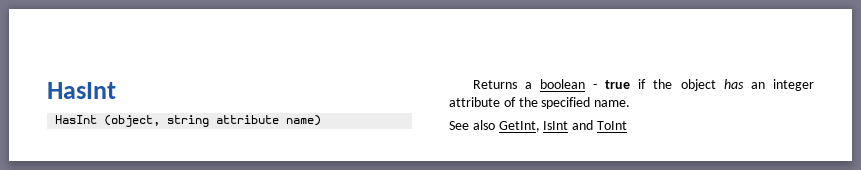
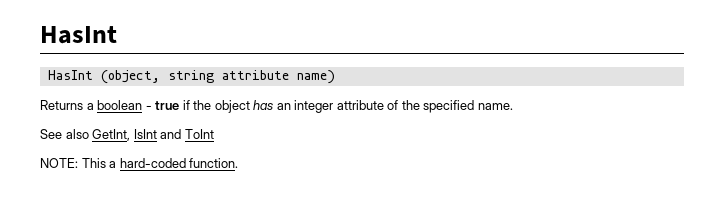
(627, 125) none -> [40,158,239,168] // NOTE: This a hard-coded function.

